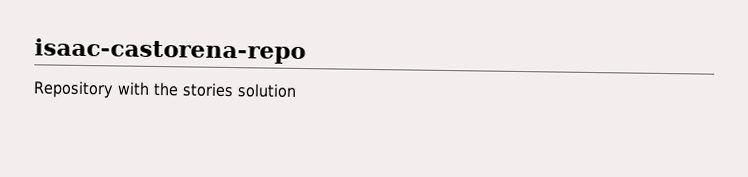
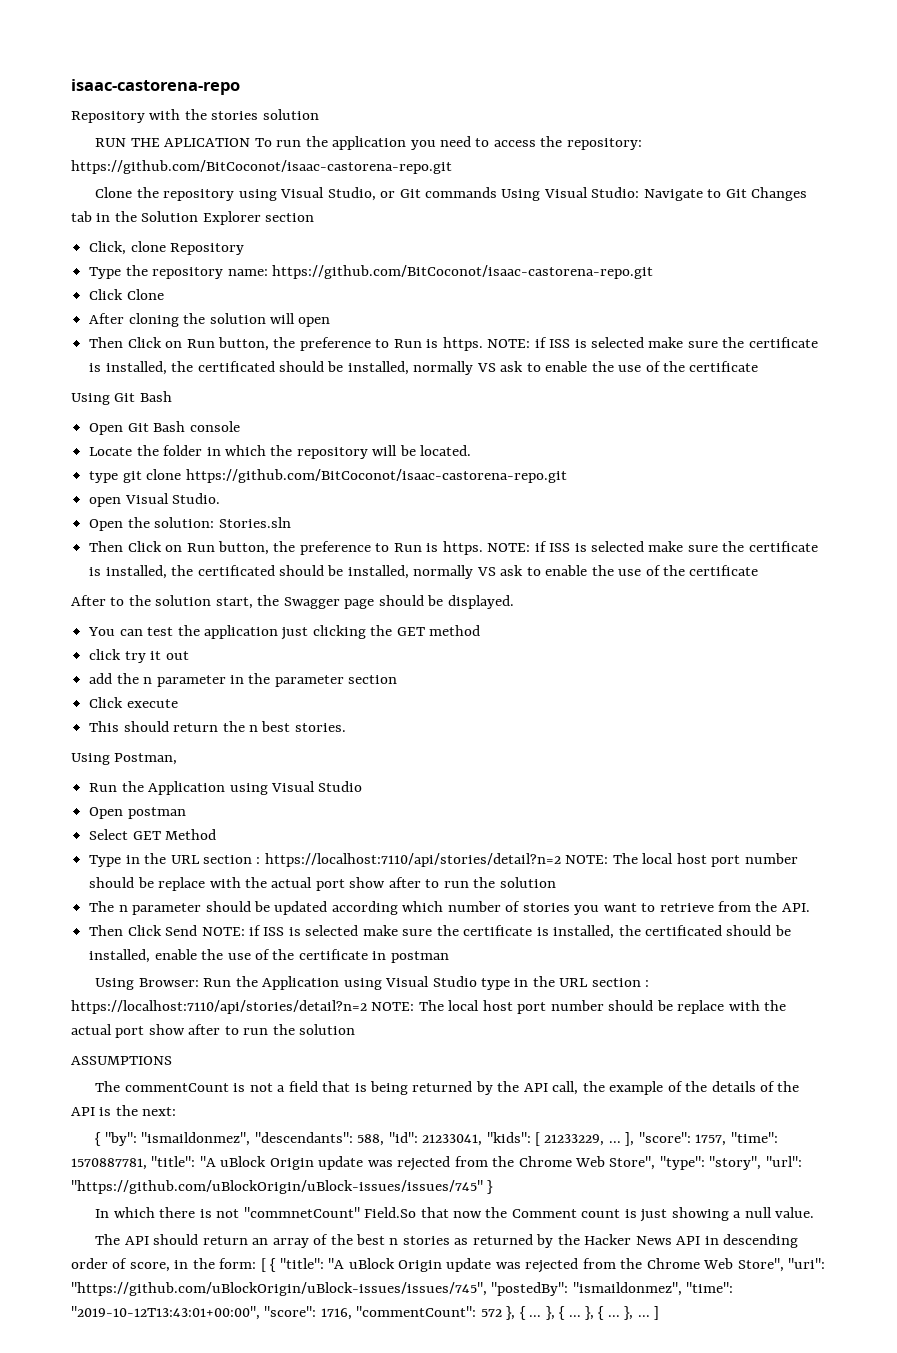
(297, 90) none -> [95,136,642,150] [71,160,452,174] [95,187,808,201] [71,211,315,225] [89,241,245,255] [89,265,653,279] [89,289,164,300] [89,313,331,327] [89,337,818,351] [89,361,759,375] [71,391,172,405] [89,421,240,435] [89,445,472,459] [89,469,567,483] [89,493,221,507] [89,517,291,531] [89,541,818,555] [89,565,759,579] [71,595,514,609] [88,625,481,640] [89,649,189,663] [89,673,398,687] [89,697,178,708] [89,721,346,732] [71,753,178,765] [89,781,363,795] [89,807,186,819] [89,829,217,840] [89,853,798,867] [89,877,556,891] [89,901,810,915] [89,925,791,939] [89,949,449,963] [95,976,650,990] [71,1000,787,1014] [71,1024,356,1038] [71,1056,172,1065] [95,1081,800,1095] [71,1105,177,1116] [95,1132,778,1146] [71,1156,802,1171] [71,1180,494,1194] [95,1207,815,1222] [95,1234,798,1248] [71,1258,826,1273] [71,1282,734,1296] [71,1306,660,1320] // RUN THE APLICATION To run the application you need to access the repository: https://github.com/BitCoconot/isaac-castorena-repo.git // Clone the repository using Visual Studio, or Git commands Using Visual Studio: Navigate to Git Changes tab in the Solution Explorer section // Click, clone Repository // Type the repository name: https://github.com/BitCoconot/isaac-castorena-repo.git // Click Clone // After cloning the solution will open // Then Click on Run button, the preference to Run is https. NOTE: if ISS is selected make sure the certificate is installed, the certificated should be installed, normally VS ask to enable the use of the certificate // Using Git Bash // Open Git Bash console // Locate the folder in which the repository will be located. // type git clone https://github.com/BitCoconot/isaac-castorena-repo.git // open Visual Studio. // Open the solution: Stories.sln // Then Click on Run button, the preference to Run is https. NOTE: if ISS is selected make sure the certificate is installed, the certificated should be installed, normally VS ask to enable the use of the certificate // After to the solution start, the Swagger page should be displayed. // You can test the application just clicking the GET method // click try it out // add the n parameter in the parameter section // Click execute // This should return the n best stories. // Using Postman, // Run the Application using Visual Studio // Open postman // Select GET Method // Type in the URL section : https://localhost:7110/api/stories/detail?n=2 NOTE: The local host port number should be replace with the actual port show after to run the solution // The n parameter should be updated according which number of stories you want to retrieve from the API. // Then Click Send NOTE: if ISS is selected make sure the certificate is installed, the certificated should be installed, enable the use of the certificate in postman // Using Browser: Run the Application using Visual Studio type in the URL section : https://localhost:7110/api/stories/detail?n=2 NOTE: The local host port number should be replace with the actual port show after to run the solution // ASSUMPTIONS // The commentCount is not a field that is being returned by the API call, the example of the details of the API is the next: // { "by": "ismaildonmez", "descendants": 588, "id": 21233041, "kids": [ 21233229, ... ], "score": 1757, "time": 1570887781, "title": "A uBlock Origin update was rejected from the Chrome Web Store", "type": "story", "url": "https://github.com/uBlockOrigin/uBlock-issues/issues/745" } // In which there is not "commnetCount" Field.So that now the Comment count is just showing a null value. // The API should return an array of the best n stories as returned by the Hacker News API in descending order of score, in the form: [ { "title": "A uBlock Origin update was rejected from the Chrome Web Store", "uri": "https://github.com/uBlockOrigin/uBlock-issues/issues/745", "postedBy": "ismaildonmez", "time": "2019-10-12T13:43:01+00:00", "score": 1716, "commentCount": 572 }, { ... }, { ... }, { ... }, ... ]

